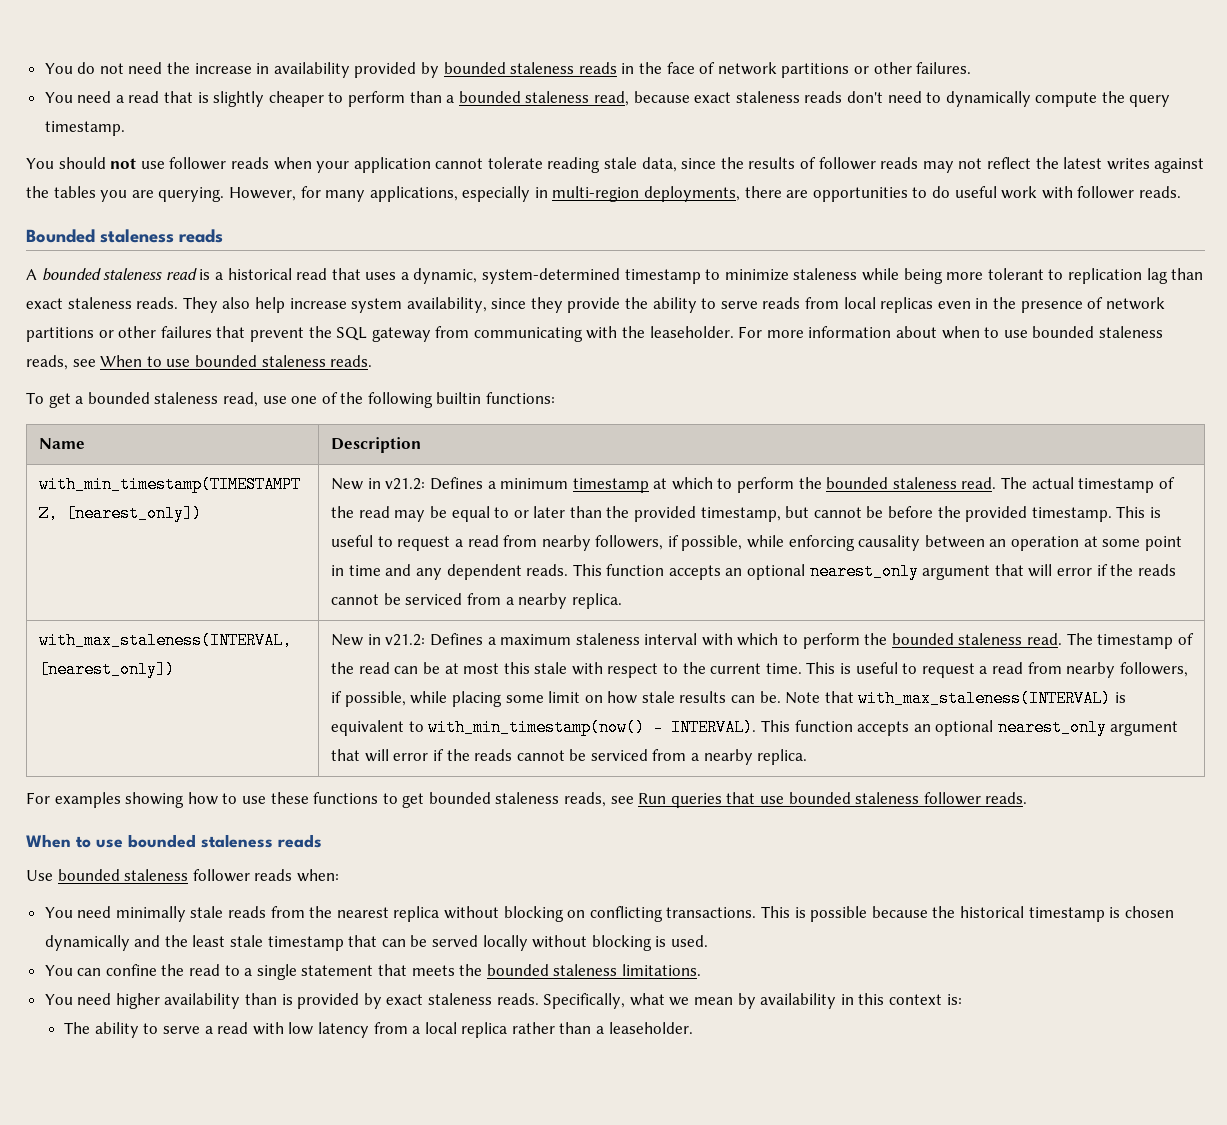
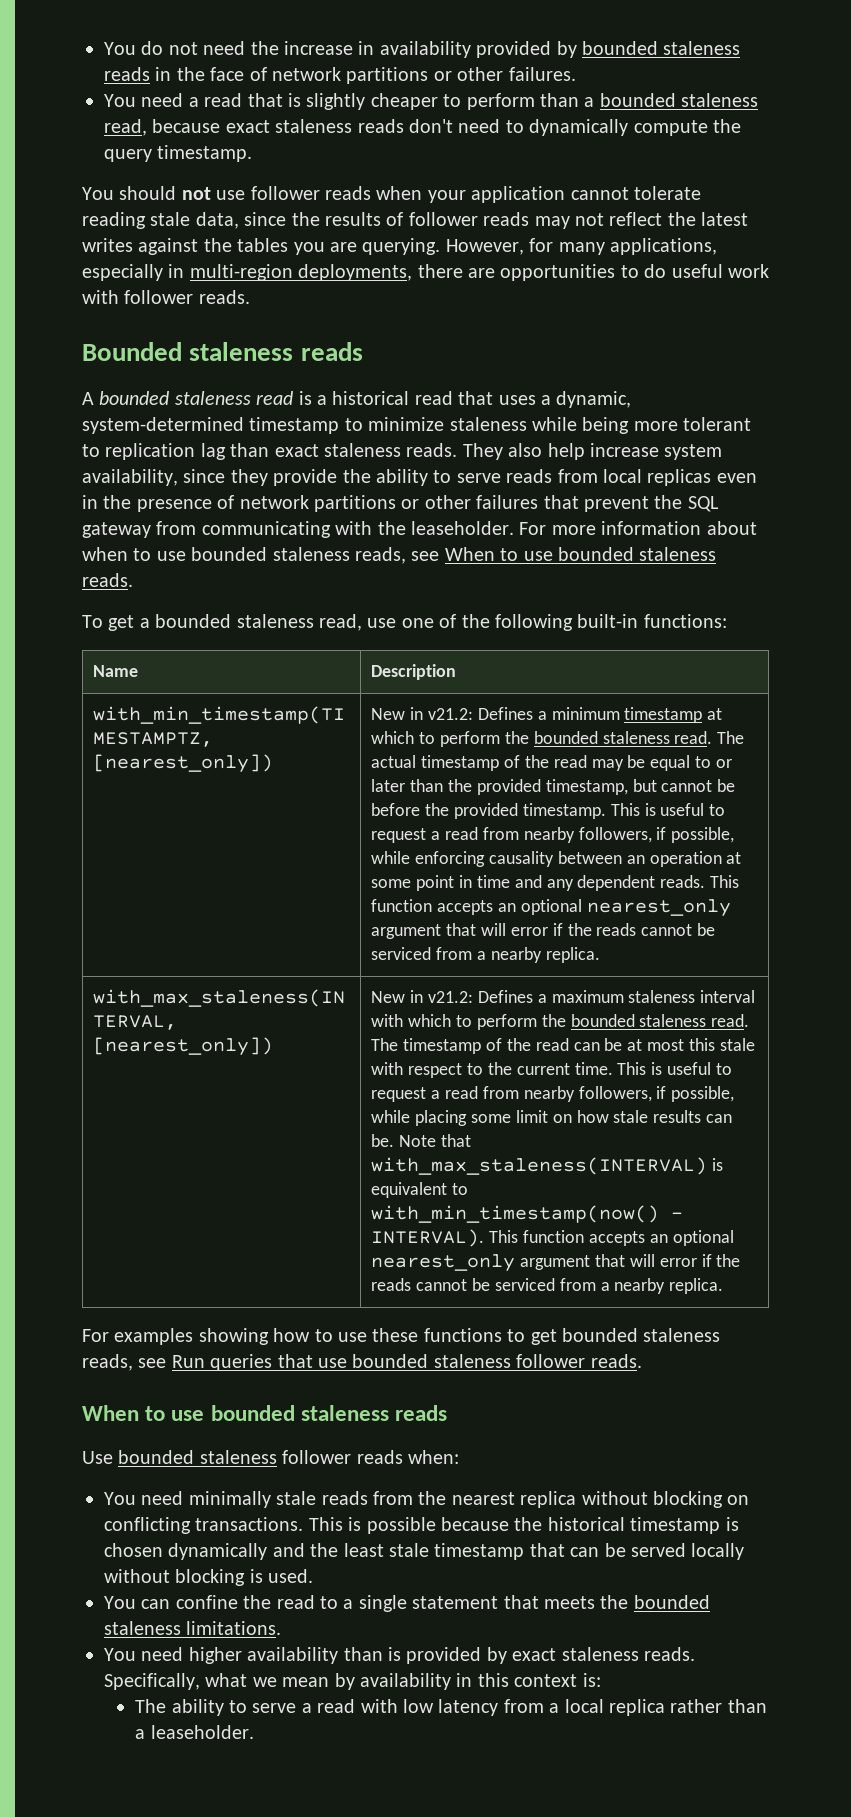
[436,392,482,404] builtin -> [577,614,639,628] built-in

